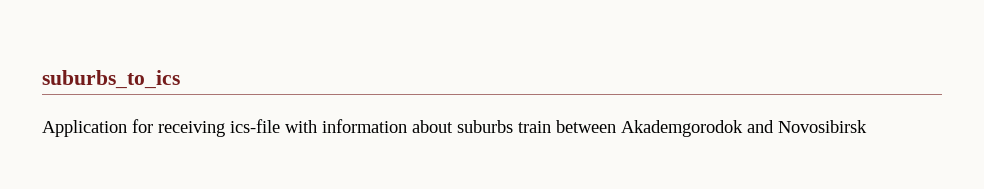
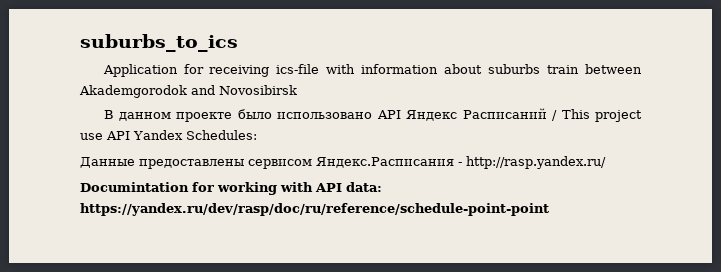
(867, 126) none -> [103,108,642,122] [80,130,257,140] [80,156,606,169] [80,182,382,195] [80,203,549,216] // В данном проекте было использовано API Яндекс Расписаний / This project use API Yandex Schedules: // Данные предоставлены сервисом Яндекс.Расписания - http://rasp.yandex.ru/ // Documintation for working with API data: https://yandex.ru/dev/rasp/doc/ru/reference/schedule-point-point

